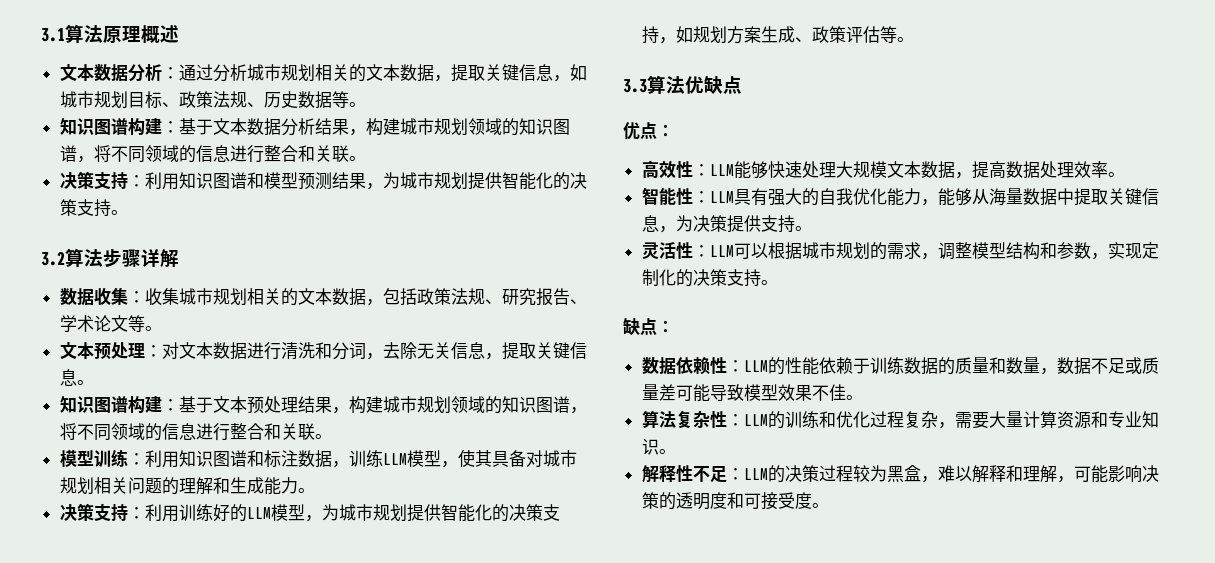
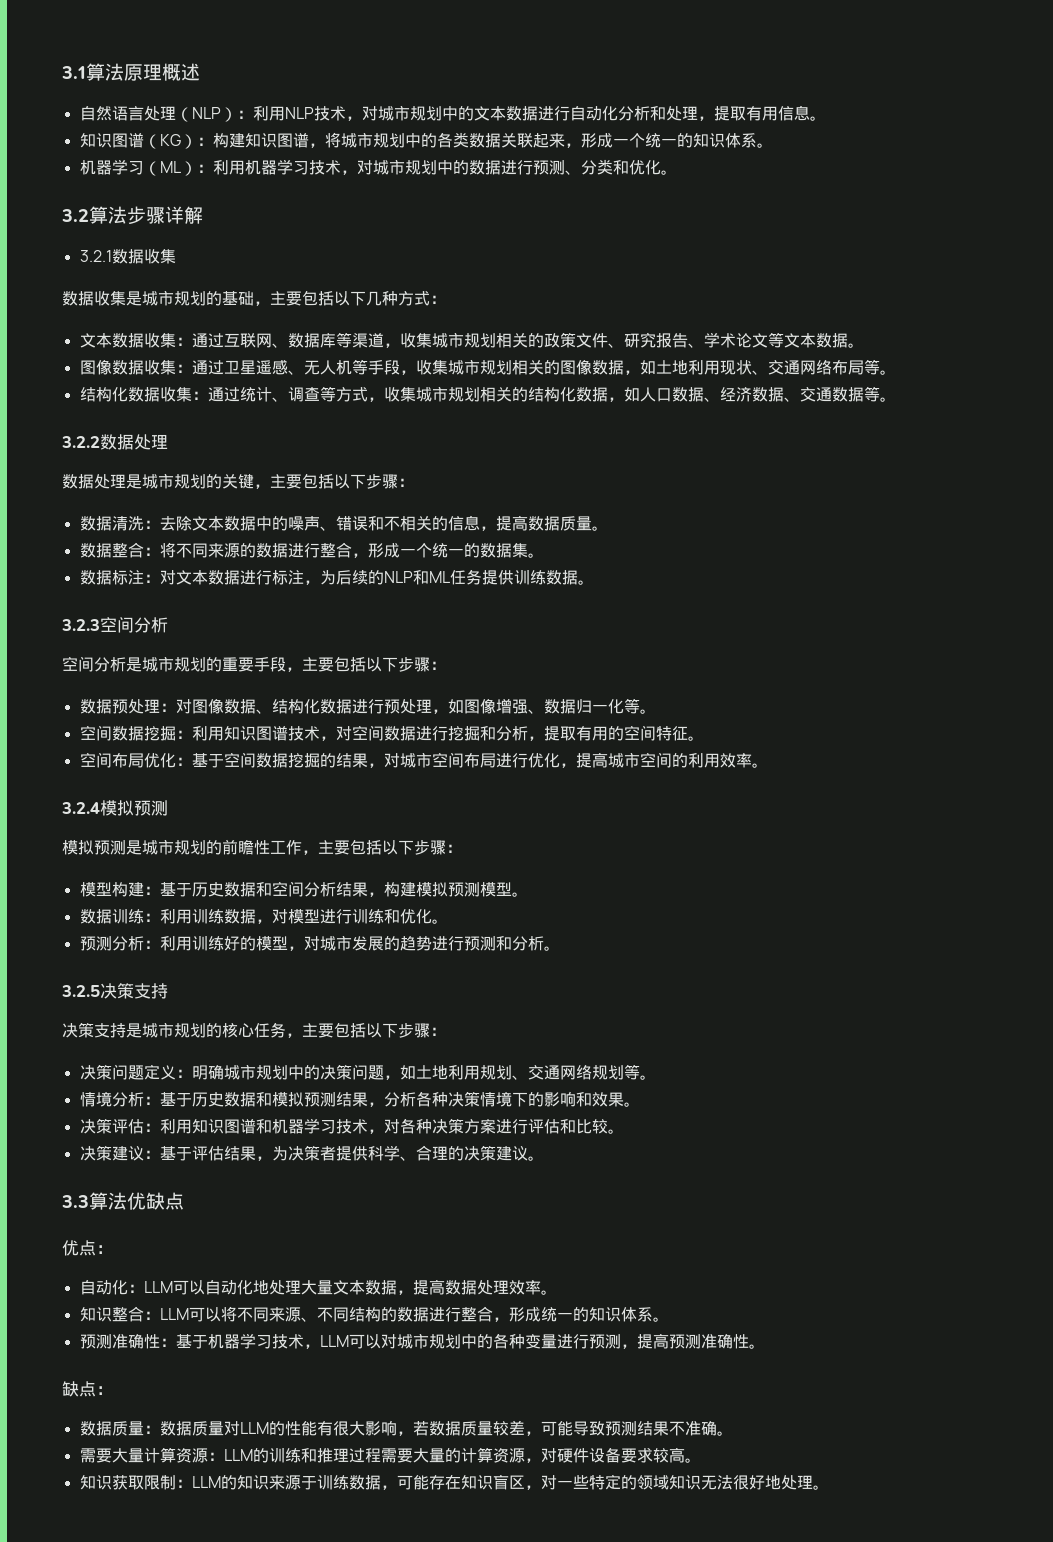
[59,63,587,82] [59,91,366,109] [59,118,570,136] [59,145,366,163] [59,171,587,190] [59,199,111,217] 文本数据分析：通过分析城市规划相关的文本数据，提取关键信息，如城市规划目标、政策法规、历史数据等。 // 知识图谱构建：基于文本数据分析结果，构建城市规划领域的知识图谱，将不同领域的信息进行整合和关联。 // 决策支持：利用知识图谱和模型预测结果，为城市规划提供智能化的决策支持 -> [79,105,826,122] [79,132,773,149] [79,159,661,176] 自然语言处理（NLP）：利用NLP技术，对城市规划中的文本数据进行自动化分析和处理，提取有用信息。 // 知识图谱（KG）：构建知识图谱，将城市规划中的各类数据关联起来，形成一个统一的知识体系。 // 机器学习（ML）：利用机器学习技术，对城市规划中的数据进行预测、分类和优化
[59,288,485,306] 数据收集：收集城市规划相关的文本数据，包括政策法规 -> [79,249,176,264] [62,290,446,306] [79,332,608,348] 3.2.1数据收集 // 数据收集是城市规划的基础，主要包括以下几种方式： // 文本数据收集：通过互联网、数据库等渠道，收集城市规划相关的政策文件
[144,326,162,331] [59,342,587,360] [59,369,94,386] [59,396,587,414] [59,423,332,441] [59,449,577,468] [59,477,315,495] [59,503,560,522] [641,26,897,44] 。 // 文本预处理：对文本数据进行清洗和分词，去除无关信息，提取关键信息。 // 知识图谱构建：基于文本预处理结果，构建城市规划领域的知识图谱，将不同领域的信息进行整合和关联。 // 模型训练：利用知识图谱和标注数据，训练LLM模型，使其具备对城市规划相关问题的理解和生成能力。 // 决策支持：利用训练好的LLM模型，为城市规划提供智能化的决策支持，如规划方案生成、政策评估等 -> [783,333,864,348] [79,359,896,375] [79,386,896,402] [61,434,168,450] [62,473,414,489] [79,515,608,531] [79,542,544,558] [79,569,594,585] [61,617,168,633] [62,656,446,672] [79,698,656,714] [79,725,704,741] [79,752,768,768] [61,800,168,816] [62,839,462,855] [79,881,528,897] [79,909,448,924] [79,935,560,951] [61,983,168,999] [62,1022,446,1038] [79,1064,656,1080] [79,1091,640,1107] [79,1118,624,1134] [79,1145,528,1161] 文本数据。 // 图像数据收集：通过卫星遥感、无人机等手段，收集城市规划相关的图像数据，如土地利用现状、交通网络布局等。 // 结构化数据收集：通过统计、调查等方式，收集城市规划相关的结构化数据，如人口数据、经济数据、交通数据等。 // 3.2.2数据处理 // 数据处理是城市规划的关键，主要包括以下步骤： // 数据清洗：去除文本数据中的噪声、错误和不相关的信息，提高数据质量。 // 数据整合：将不同来源的数据进行整合，形成一个统一的数据集。 // 数据标注：对文本数据进行标注，为后续的NLP和ML任务提供训练数据。 // 3.2.3空间分析 // 空间分析是城市规划的重要手段，主要包括以下步骤： // 数据预处理：对图像数据、结构化数据进行预处理，如图像增强、数据归一化等。 // 空间数据挖掘：利用知识图谱技术，对空间数据进行挖掘和分析，提取有用的空间特征。 // 空间布局优化：基于空间数据挖掘的结果，对城市空间布局进行优化，提高城市空间的利用效率。 // 3.2.4模拟预测 // 模拟预测是城市规划的前瞻性工作，主要包括以下步骤： // 模型构建：基于历史数据和空间分析结果，构建模拟预测模型。 // 数据训练：利用训练数据，对模型进行训练和优化。 // 预测分析：利用训练好的模型，对城市发展的趋势进行预测和分析。 // 3.2.5决策支持 // 决策支持是城市规划的核心任务，主要包括以下步骤： // 决策问题定义：明确城市规划中的决策问题，如土地利用规划、交通网络规划等。 // 情境分析：基于历史数据和模拟预测结果，分析各种决策情境下的影响和效果。 // 决策评估：利用知识图谱和机器学习技术，对各种决策方案进行评估和比较。 // 决策建议：基于评估结果，为决策者提供科学、合理的决策建议
[641,160,887,179] 高效性：LLM能够快速处理大规模 -> [79,1280,333,1295] 自动化：LLM可以自动化地处理大量
[641,187,1159,206] [641,215,812,233] [641,242,1159,260] [641,269,778,287] [623,318,674,336] [641,357,1159,375] [641,384,863,402] [641,410,1159,429] [641,438,676,455] [641,465,1159,483] [641,492,812,510] 智能性：LLM具有强大的自我优化能力，能够从海量数据中提取关键信息，为决策提供支持。 // 灵活性：LLM可以根据城市规划的需求，调整模型结构和参数，实现定制化的决策支持。 // 缺点： // 数据依赖性：LLM的性能依赖于训练数据的质量和数量，数据不足或质量差可能导致模型效果不佳。 // 算法复杂性：LLM的训练和优化过程复杂，需要大量计算资源和专业知识。 // 解释性不足：LLM的决策过程较为黑盒，难以解释和理解，可能影响决策的透明度和可接受度 -> [79,1306,669,1322] [79,1333,765,1349] [62,1381,113,1397] [79,1420,733,1436] [79,1447,701,1463] [79,1474,813,1490] 知识整合：LLM可以将不同来源、不同结构的数据进行整合，形成统一的知识体系。 // 预测准确性：基于机器学习技术，LLM可以对城市规划中的各种变量进行预测，提高预测准确性。 // 缺点： // 数据质量：数据质量对LLM的性能有很大影响，若数据质量较差，可能导致预测结果不准确。 // 需要大量计算资源：LLM的训练和推理过程需要大量的计算资源，对硬件设备要求较高。 // 知识获取限制：LLM的知识来源于训练数据，可能存在知识盲区，对一些特定的领域知识无法很好地处理

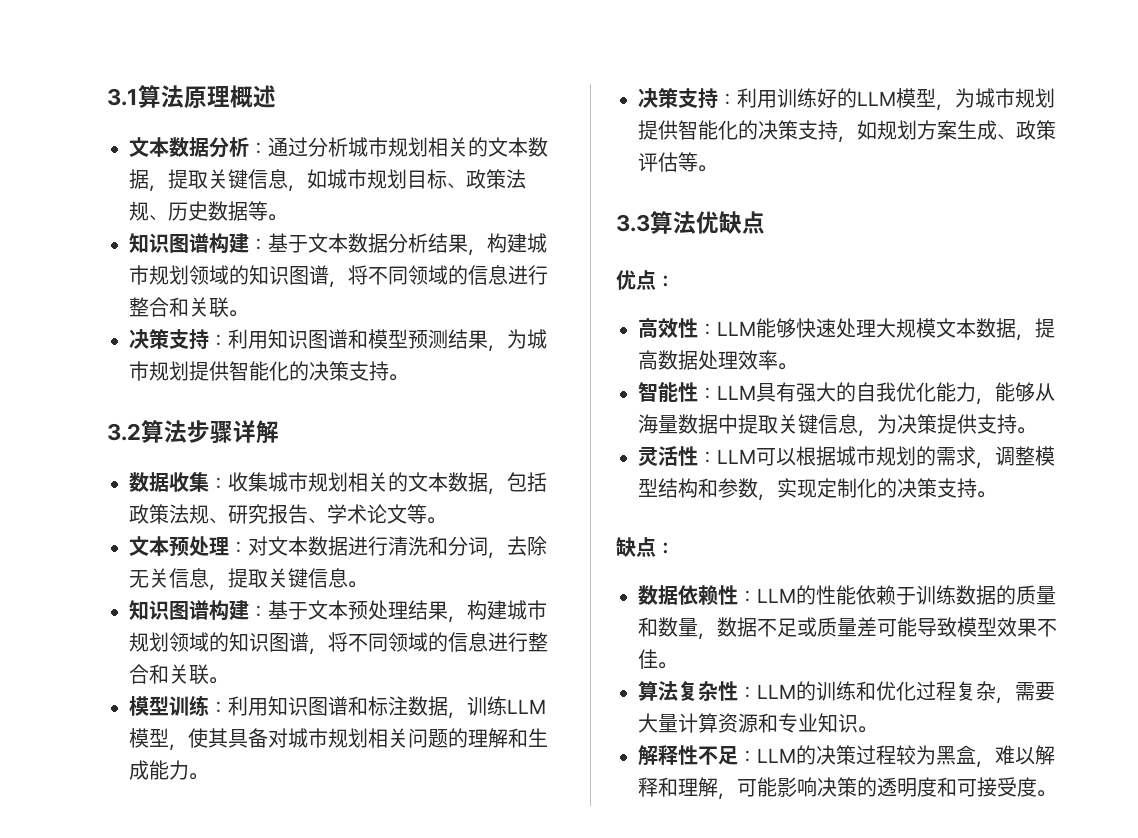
[79,105,826,122] [79,132,773,149] [79,159,661,176] 自然语言处理（NLP）：利用NLP技术，对城市规划中的文本数据进行自动化分析和处理，提取有用信息。 // 知识图谱（KG）：构建知识图谱，将城市规划中的各类数据关联起来，形成一个统一的知识体系。 // 机器学习（ML）：利用机器学习技术，对城市规划中的数据进行预测、分类和优化 -> [129,137,548,158] [129,169,526,192] [129,201,287,221] [129,233,547,256] [129,265,548,288] [129,297,248,318] [129,329,547,352] [129,361,389,381] 文本数据分析：通过分析城市规划相关的文本数据，提取关键信息，如城市规划目标、政策法规、历史数据等。 // 知识图谱构建：基于文本数据分析结果，构建城市规划领域的知识图谱，将不同领域的信息进行整合和关联。 // 决策支持：利用知识图谱和模型预测结果，为城市规划提供智能化的决策支持
[79,249,176,264] [62,290,446,306] [79,332,608,348] 3.2.1数据收集 // 数据收集是城市规划的基础，主要包括以下几种方式： // 文本数据收集：通过互联网、数据库等渠道，收集城市规划相关的政策文件 -> [129,472,547,495] [129,504,209,524] 数据收集：收集城市规划相关的文本数据，包括政策法规
[783,333,864,348] [79,359,896,375] [79,386,896,402] [61,434,168,450] [62,473,414,489] [79,515,608,531] [79,542,544,558] [79,569,594,585] [61,617,168,633] [62,656,446,672] [79,698,656,714] [79,725,704,741] [79,752,768,768] [61,800,168,816] [62,839,462,855] [79,881,528,897] [79,909,448,924] [79,935,560,951] [61,983,168,999] [62,1022,446,1038] [79,1064,656,1080] [79,1091,640,1107] [79,1118,624,1134] [79,1145,528,1161] 文本数据。 // 图像数据收集：通过卫星遥感、无人机等手段，收集城市规划相关的图像数据，如土地利用现状、交通网络布局等。 // 结构化数据收集：通过统计、调查等方式，收集城市规划相关的结构化数据，如人口数据、经济数据、交通数据等。 // 3.2.2数据处理 // 数据处理是城市规划的关键，主要包括以下步骤： // 数据清洗：去除文本数据中的噪声、错误和不相关的信息，提高数据质量。 // 数据整合：将不同来源的数据进行整合，形成一个统一的数据集。 // 数据标注：对文本数据进行标注，为后续的NLP和ML任务提供训练数据。 // 3.2.3空间分析 // 空间分析是城市规划的重要手段，主要包括以下步骤： // 数据预处理：对图像数据、结构化数据进行预处理，如图像增强、数据归一化等。 // 空间数据挖掘：利用知识图谱技术，对空间数据进行挖掘和分析，提取有用的空间特征。 // 空间布局优化：基于空间数据挖掘的结果，对城市空间布局进行优化，提高城市空间的利用效率。 // 3.2.4模拟预测 // 模拟预测是城市规划的前瞻性工作，主要包括以下步骤： // 模型构建：基于历史数据和空间分析结果，构建模拟预测模型。 // 数据训练：利用训练数据，对模型进行训练和优化。 // 预测分析：利用训练好的模型，对城市发展的趋势进行预测和分析。 // 3.2.5决策支持 // 决策支持是城市规划的核心任务，主要包括以下步骤： // 决策问题定义：明确城市规划中的决策问题，如土地利用规划、交通网络规划等。 // 情境分析：基于历史数据和模拟预测结果，分析各种决策情境下的影响和效果。 // 决策评估：利用知识图谱和机器学习技术，对各种决策方案进行评估和比较。 // 决策建议：基于评估结果，为决策者提供科学、合理的决策建议 -> [427,517,446,524] [129,536,547,559] [129,568,367,591] [129,600,547,623] [129,632,548,655] [129,664,228,685] [129,695,546,719] [129,728,548,751] [129,760,208,780] [638,88,1055,111] [638,120,1056,143] [638,152,698,172] 。 // 文本预处理：对文本数据进行清洗和分词，去除无关信息，提取关键信息。 // 知识图谱构建：基于文本预处理结果，构建城市规划领域的知识图谱，将不同领域的信息进行整合和关联。 // 模型训练：利用知识图谱和标注数据，训练LLM模型，使其具备对城市规划相关问题的理解和生成能力。 // 决策支持：利用训练好的LLM模型，为城市规划提供智能化的决策支持，如规划方案生成、政策评估等
[79,1280,333,1295] 自动化：LLM可以自动化地处理大量 -> [638,318,936,338] 高效性：LLM能够快速处理大规模
[79,1306,669,1322] [79,1333,765,1349] [62,1381,113,1397] [79,1420,733,1436] [79,1447,701,1463] [79,1474,813,1490] 知识整合：LLM可以将不同来源、不同结构的数据进行整合，形成统一的知识体系。 // 预测准确性：基于机器学习技术，LLM可以对城市规划中的各种变量进行预测，提高预测准确性。 // 缺点： // 数据质量：数据质量对LLM的性能有很大影响，若数据质量较差，可能导致预测结果不准确。 // 需要大量计算资源：LLM的训练和推理过程需要大量的计算资源，对硬件设备要求较高。 // 知识获取限制：LLM的知识来源于训练数据，可能存在知识盲区，对一些特定的领域知识无法很好地处理 -> [638,382,1055,405] [638,414,1036,437] [638,446,1055,469] [638,478,996,501] [616,537,675,557] [638,585,1056,605] [638,617,1057,640] [638,649,677,669] [638,681,1055,704] [638,713,877,733] [638,745,1055,768] [638,777,1037,800] 智能性：LLM具有强大的自我优化能力，能够从海量数据中提取关键信息，为决策提供支持。 // 灵活性：LLM可以根据城市规划的需求，调整模型结构和参数，实现定制化的决策支持。 // 缺点： // 数据依赖性：LLM的性能依赖于训练数据的质量和数量，数据不足或质量差可能导致模型效果不佳。 // 算法复杂性：LLM的训练和优化过程复杂，需要大量计算资源和专业知识。 // 解释性不足：LLM的决策过程较为黑盒，难以解释和理解，可能影响决策的透明度和可接受度

